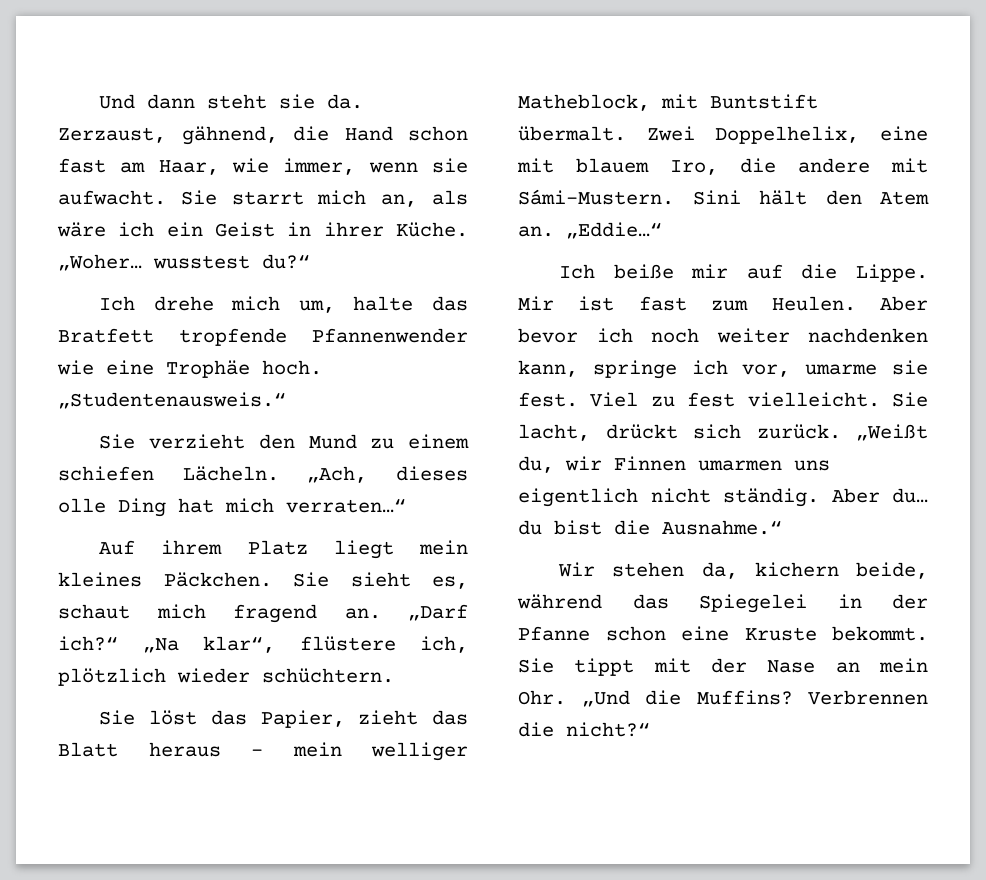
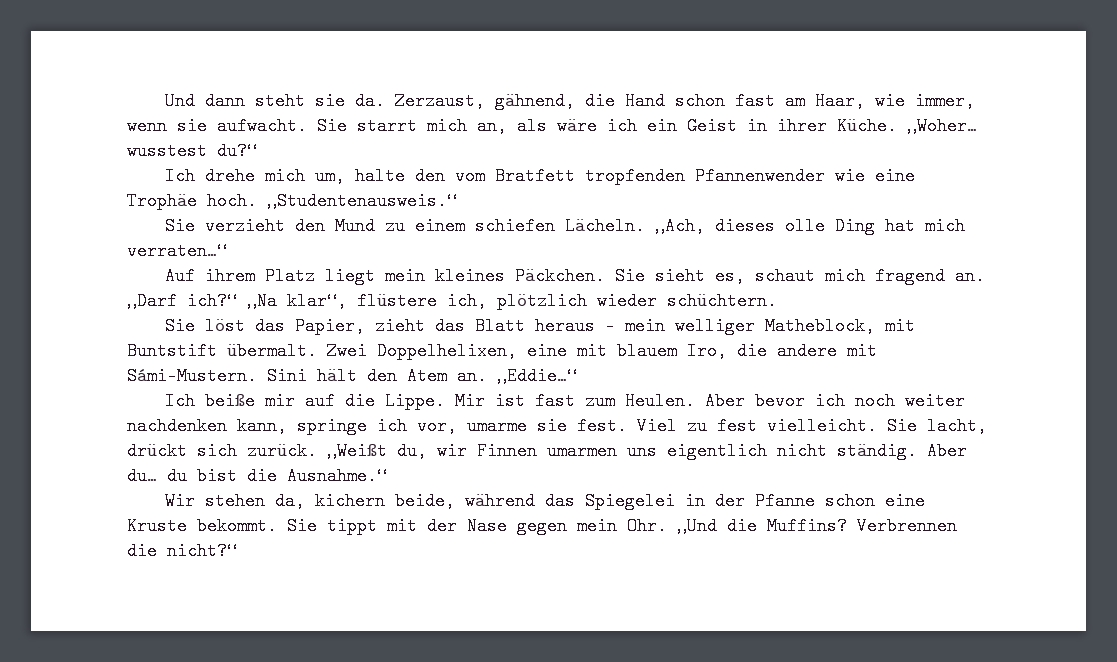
[432,296,468,311] [58,328,287,346] das Bratfett tropfende -> [414,167,685,185] den vom Bratfett tropfenden
[715,126,860,144] Doppelhelix, -> [377,342,517,360] Doppelhelixen,
[835,662,860,673] an -> [517,517,567,535] gegen

